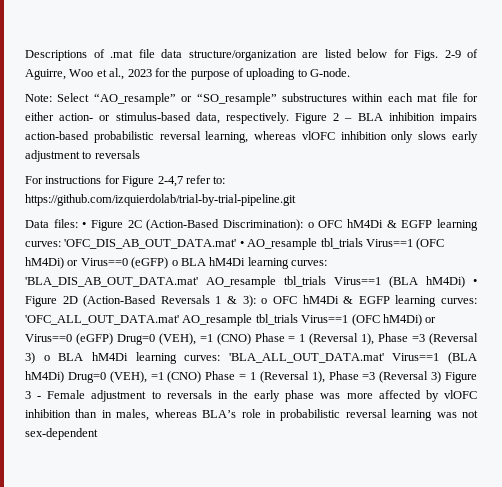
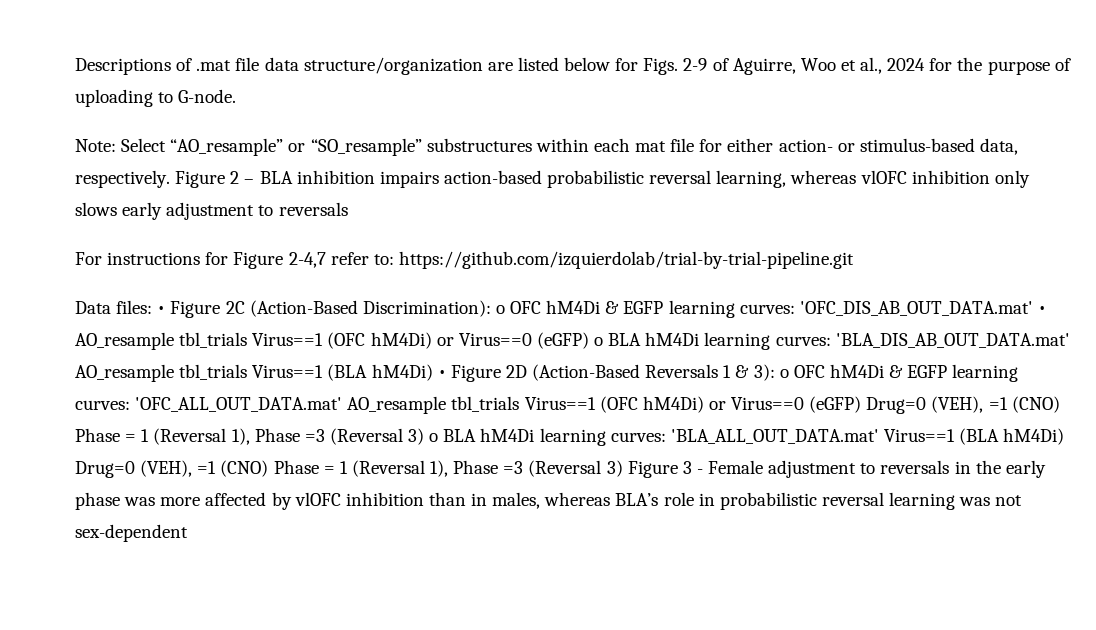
[127,69,152,77] 2023 -> [887,58,926,71] 2024

